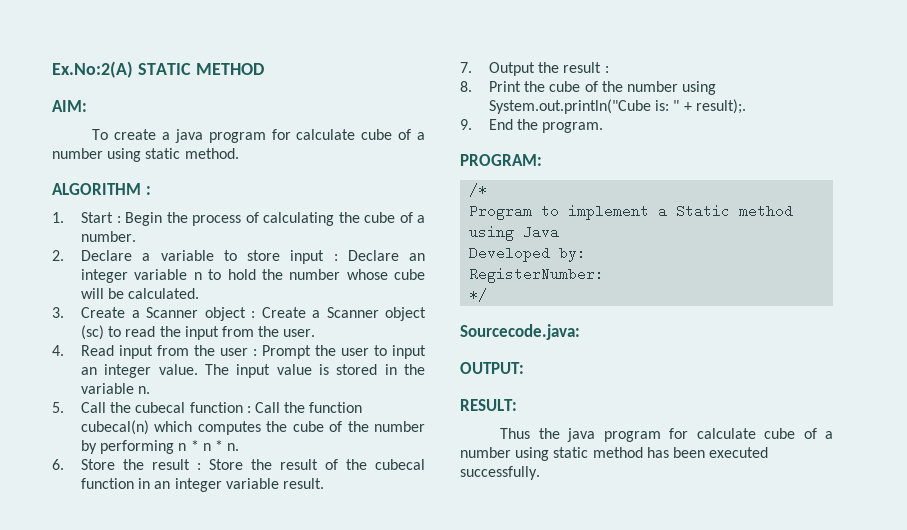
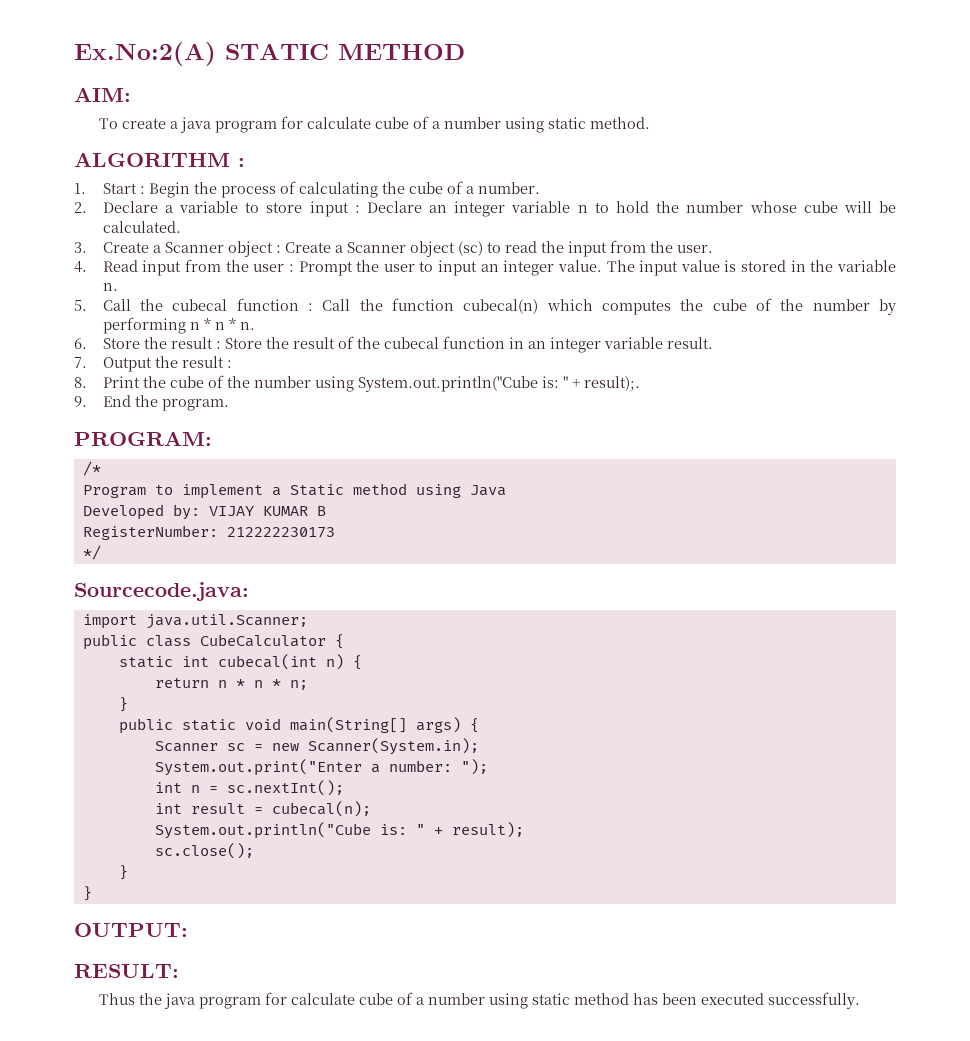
(587, 254) none -> [208,506,326,516] VIJAY KUMAR B
(605, 275) none -> [226,527,335,538] 212222230173
(580, 332) none -> [82,614,308,629] [82,634,344,650] [118,654,362,670] [154,678,308,690] [118,697,128,712] [118,717,479,734] [154,738,479,755] [154,759,488,776] [154,780,344,796] [154,801,371,817] [154,822,524,839] [154,843,254,859] [118,865,128,880] [82,886,92,901] // import java.util.Scanner; // public class CubeCalculator { // static int cubecal(int n) { // return n * n * n; // } // public static void main(String[] args) { // Scanner sc = new Scanner(System.in); // System.out.print("Enter a number: "); // int n = sc.nextInt(); // int result = cubecal(n); // System.out.println("Cube is: " + result); // sc.close(); // } // }

